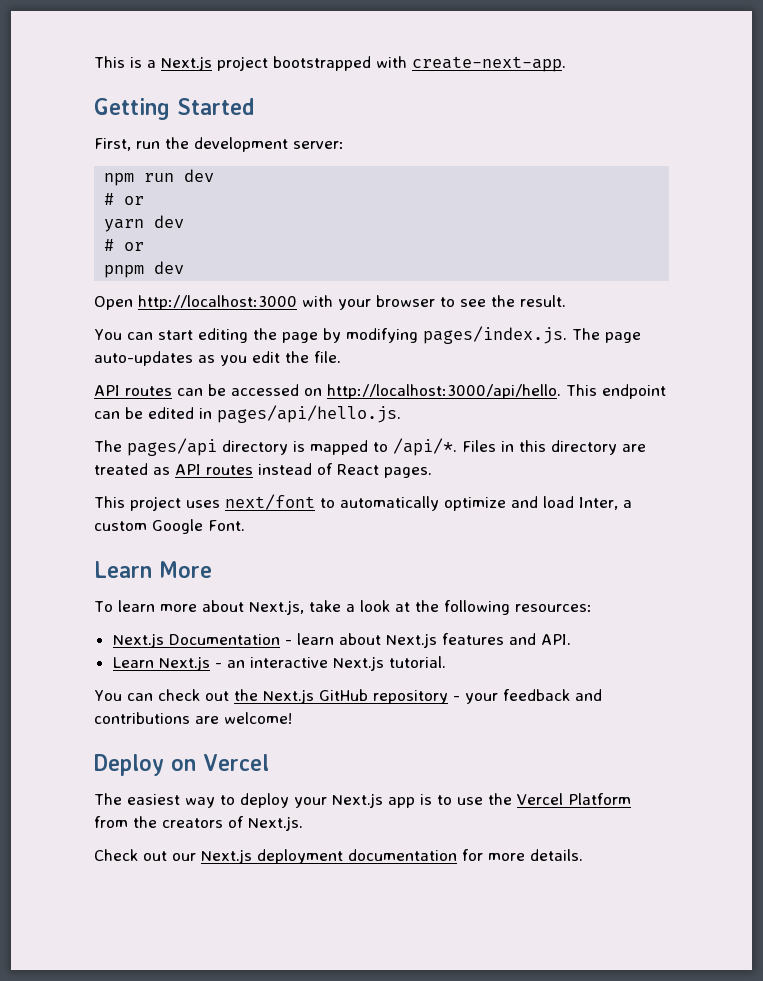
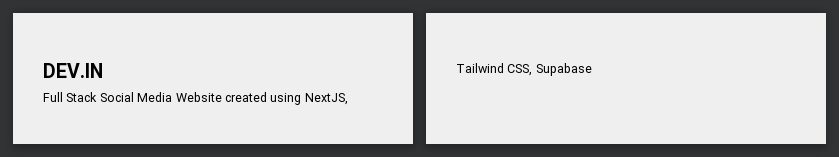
[94,56,566,72] [94,98,255,120] [94,137,344,152] [104,169,215,186] [104,193,145,205] [104,215,185,232] [104,239,145,251] [104,261,185,278] [94,295,566,310] [94,326,641,344] [94,351,341,366] [94,384,666,399] [94,405,401,423] [94,438,646,456] [94,463,432,478] [94,494,632,511] [94,519,245,534] [94,561,212,578] [94,600,592,615] [112,633,571,648] [112,656,446,671] [94,689,602,704] [94,712,292,724] [94,754,269,776] [94,793,631,808] [94,816,303,831] [94,849,583,864] This is a Next.js project bootstrapped with create-next-app. // Getting Started // First, run the development server: // npm run dev // # or // yarn dev // # or // pnpm dev // Open http://localhost:3000 with your browser to see the result. // You can start editing the page by modifying pages/index.js. The page auto-updates as you edit the file. // API routes can be accessed on http://localhost:3000/api/hello. This endpoint can be edited in pages/api/hello.js. // The pages/api directory is mapped to /api/*. Files in this directory are treated as API routes instead of React pages. // This project uses next/font to automatically optimize and load Inter, a custom Google Font. // Learn More // To learn more about Next.js, take a look at the following resources: // Next.js Documentation - learn about Next.js features and API. // Learn Next.js - an interactive Next.js tutorial. // You can check out the Next.js GitHub repository - your feedback and contributions are welcome! // Deploy on Vercel // The easiest way to deploy your Next.js app is to use the Vercel Platform from the creators of Next.js. // Check out our Next.js deployment documentation for more details. -> [43,63,103,78] [43,92,348,105] [456,63,592,76] DEV.IN // Full Stack Social Media Website created using NextJS, Tailwind CSS, Supabase

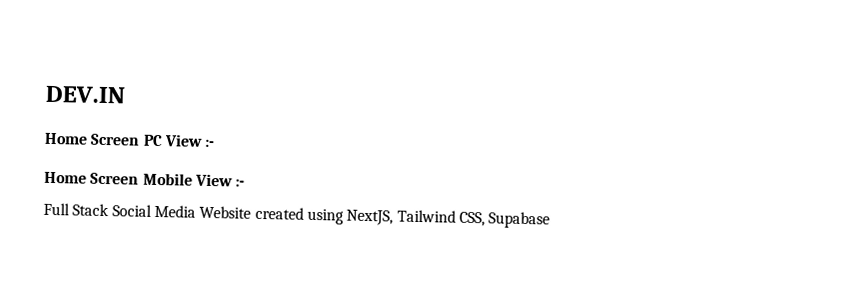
(103, 70) none -> [44,132,216,148] [44,171,246,187] // Home Screen PC View :- // Home Screen Mobile View :-

